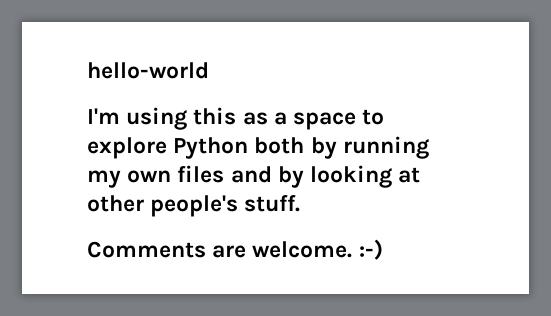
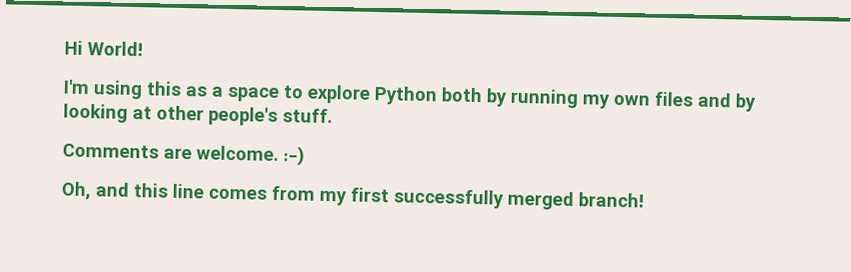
[87,62,209,79] hello-world -> [64,40,143,57] Hi World!
(383, 249) none -> [61,181,644,211] // Oh, and this line comes from my first successfully merged branch!

